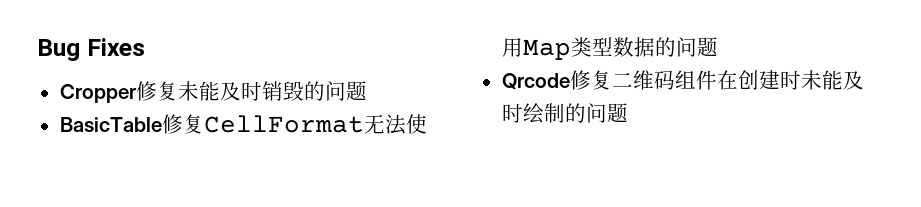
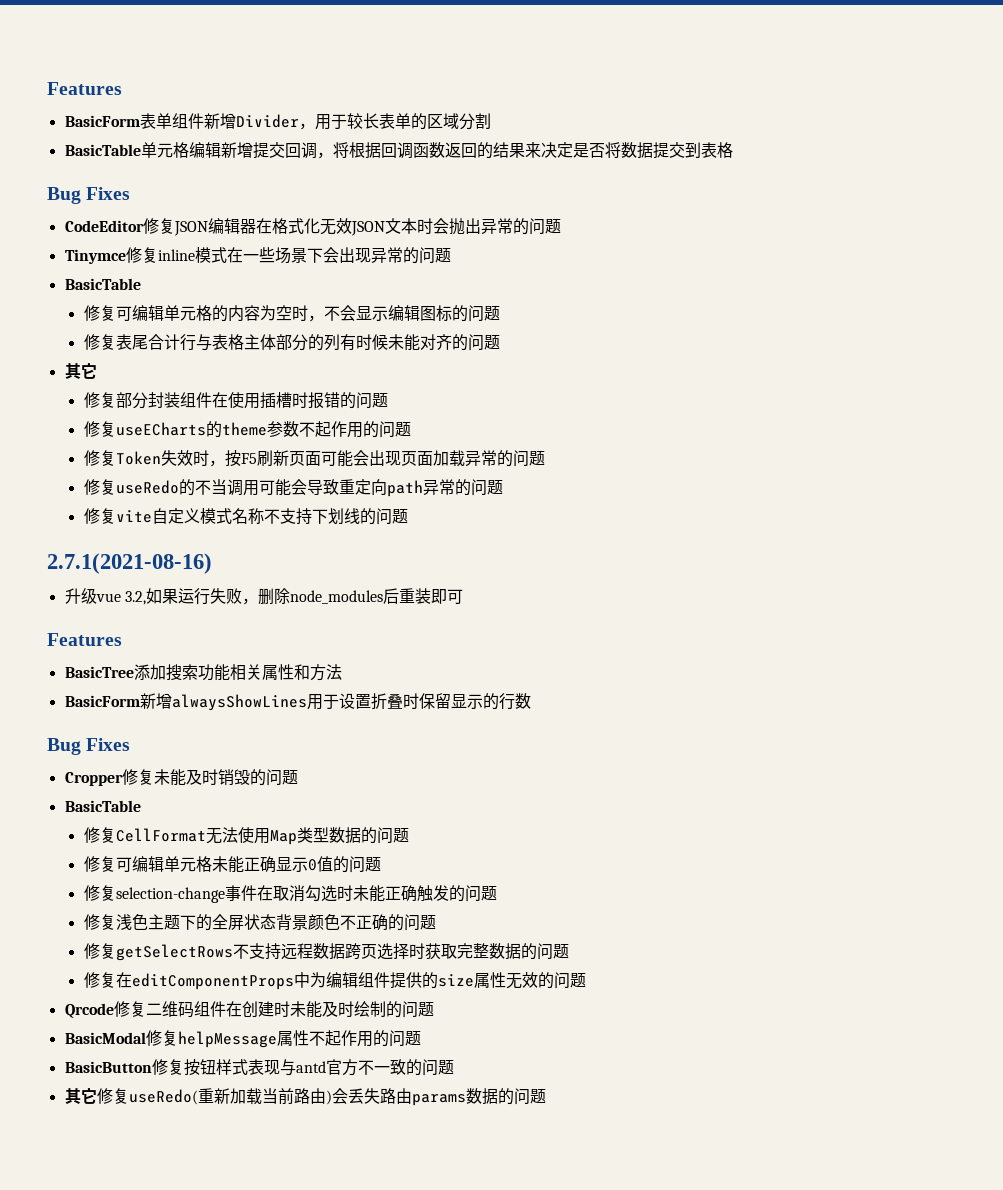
(37, 50) none -> [47,82,122,95] [64,113,491,130] [64,142,733,159] [47,187,131,204] [64,218,561,236] [64,247,451,264] [64,278,141,290] [83,305,500,322] [83,334,500,351] [64,363,97,379] [83,392,388,409] [83,421,411,438] [83,450,545,467] [83,479,503,497] [83,508,408,525] [47,553,212,574] [64,588,463,605] [47,633,122,646] [64,664,342,681] [64,693,531,711] Features // BasicForm表单组件新增Divider，用于较长表单的区域分割 // BasicTable单元格编辑新增提交回调，将根据回调函数返回的结果来决定是否将数据提交到表格 // Bug Fixes // CodeEditor修复JSON编辑器在格式化无效JSON文本时会抛出异常的问题 // Tinymce修复inline模式在一些场景下会出现异常的问题 // BasicTable // 修复可编辑单元格的内容为空时，不会显示编辑图标的问题 // 修复表尾合计行与表格主体部分的列有时候未能对齐的问题 // 其它 // 修复部分封装组件在使用插槽时报错的问题 // 修复useECharts的theme参数不起作用的问题 // 修复Token失效时，按F5刷新页面可能会出现页面加载异常的问题 // 修复useRedo的不当调用可能会导致重定向path异常的问题 // 修复vite自定义模式名称不支持下划线的问题 // 2.7.1(2021-08-16) // 升级vue 3.2,如果运行失败，删除node_modules后重装即可 // Features // BasicTree添加搜索功能相关属性和方法 // BasicForm新增alwaysShowLines用于设置折叠时保留显示的行数 //
(162, 124) none -> (141, 806) //
(718, 47) none -> [83,856,381,873] [83,885,497,903] [83,914,436,931] [83,943,569,961] [83,972,586,990] // 修复可编辑单元格未能正确显示0值的问题 // 修复selection-change事件在取消勾选时未能正确触发的问题 // 修复浅色主题下的全屏状态背景颜色不正确的问题 // 修复getSelectRows不支持远程数据跨页选择时获取完整数据的问题 // 修复在editComponentProps中为编辑组件提供的size属性无效的问题
(628, 113) none -> [64,1030,421,1048] [64,1059,454,1076] [64,1088,546,1106] // BasicModal修复helpMessage属性不起作用的问题 // BasicButton修复按钮样式表现与antd官方不一致的问题 // 其它修复useRedo(重新加载当前路由)会丢失路由params数据的问题

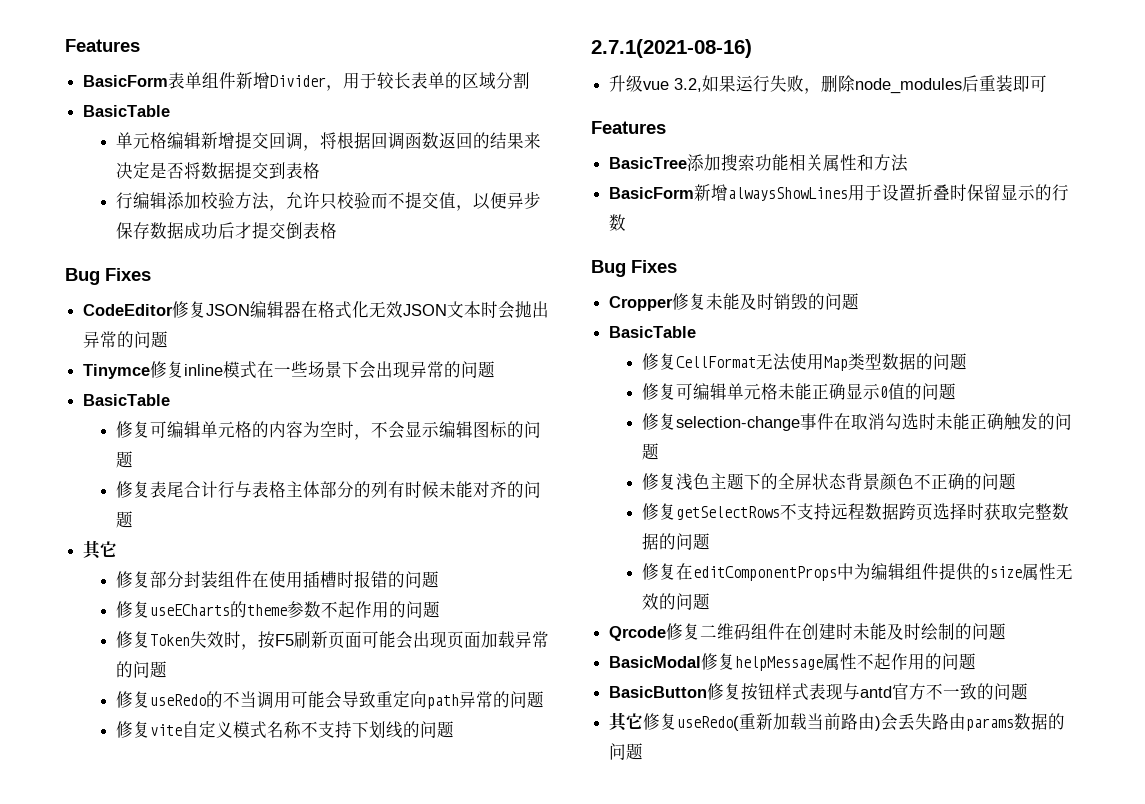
(141, 150) none -> (171, 111) //
(733, 150) none -> [115,191,541,211] [115,222,337,240] // 行编辑添加校验方法，允许只校验而不提交值，以便异步保存数据成功后才提交倒表格

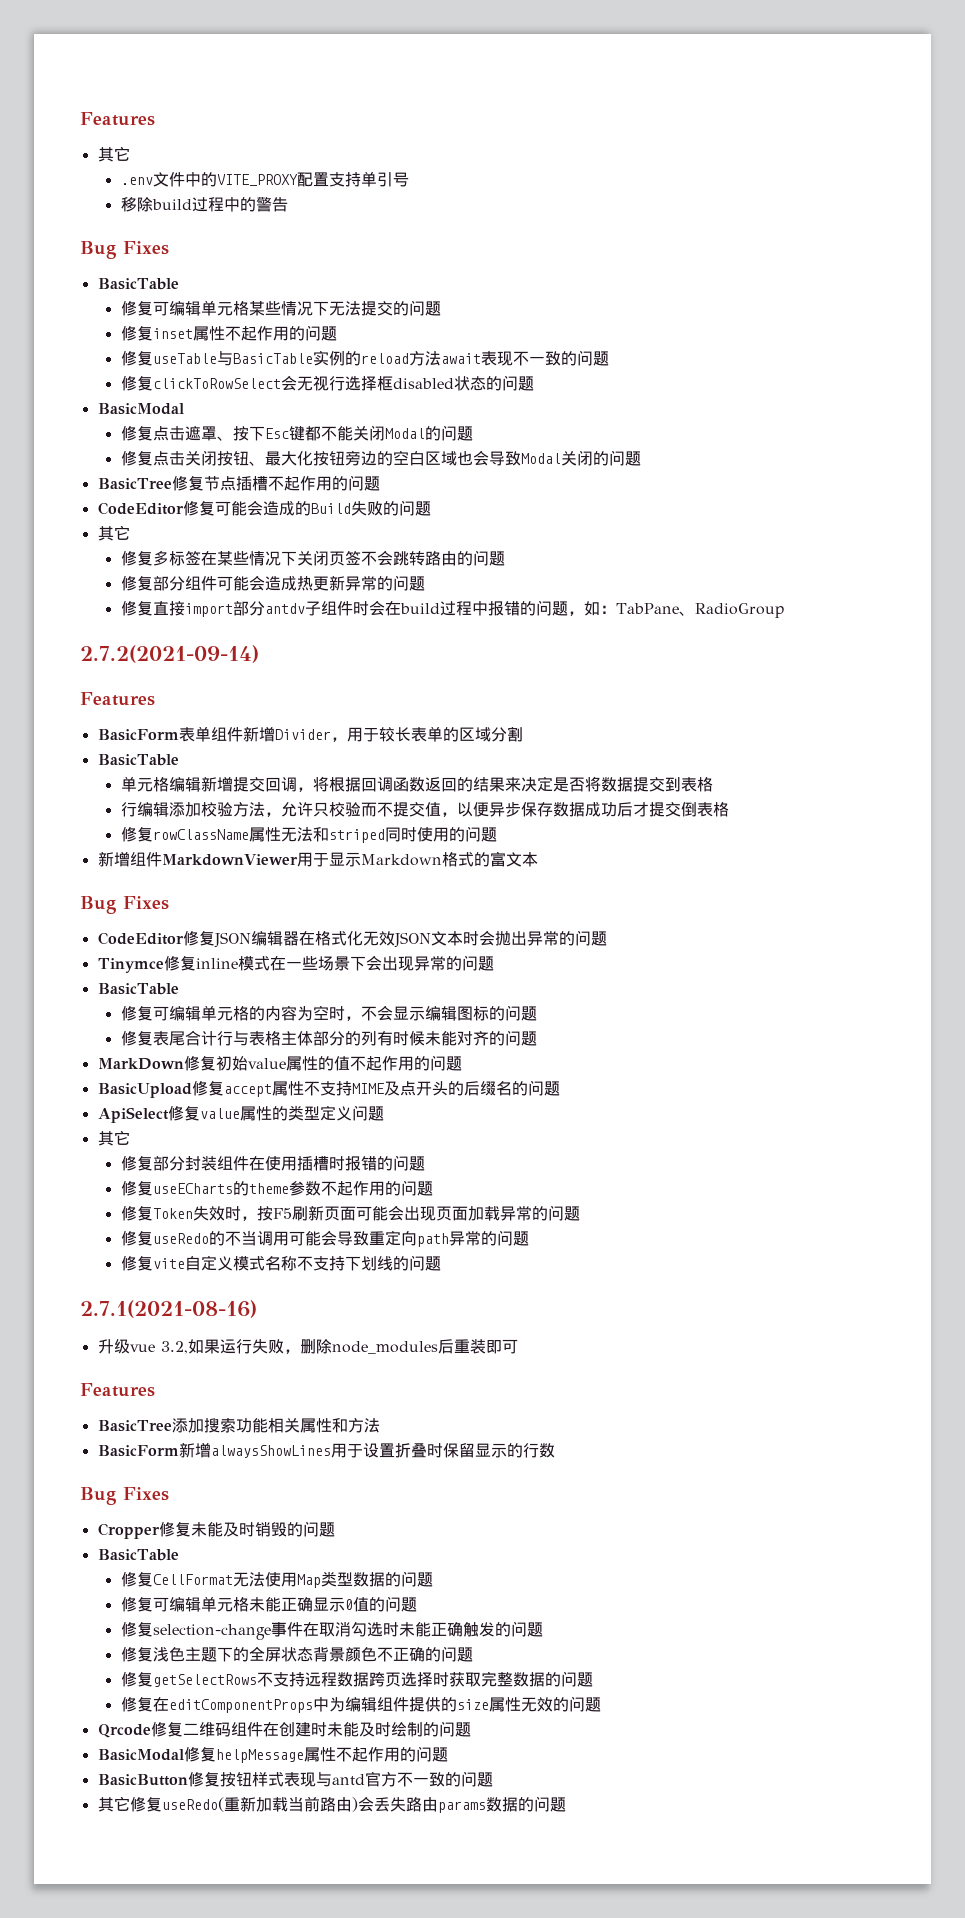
[65,39,140,52] Features -> [80,112,155,126] [97,146,130,162] [120,171,409,187] [120,197,288,212] [80,241,169,259] [97,278,179,290] [120,300,441,316] [120,325,337,341] [120,350,609,366] [120,375,534,391] [97,403,184,415] [120,425,473,441] [120,450,641,466] [97,475,380,491] [97,500,431,516] [97,525,130,541] [120,550,505,566] [120,575,425,591] [120,600,784,618] [80,645,259,663] [80,692,155,706] Features // 其它 // .env文件中的VITE_PROXY配置支持单引号 // 移除build过程中的警告 // Bug Fixes // BasicTable // 修复可编辑单元格某些情况下无法提交的问题 // 修复inset属性不起作用的问题 // 修复useTable与BasicTable实例的reload方法await表现不一致的问题 // 修复clickToRowSelect会无视行选择框disabled状态的问题 // BasicModal // 修复点击遮罩、按下Esc键都不能关闭Modal的问题 // 修复点击关闭按钮、最大化按钮旁边的空白区域也会导致Modal关闭的问题 // BasicTree修复节点插槽不起作用的问题 // CodeEditor修复可能会造成的Build失败的问题 // 其它 // 修复多标签在某些情况下关闭页签不会跳转路由的问题 // 修复部分组件可能会造成热更新异常的问题 // 修复直接import部分antdv子组件时会在build过程中报错的问题，如：TabPane、RadioGroup // 2.7.2(2021-09-14) // Features
(337, 230) none -> [120,826,497,843] [97,851,538,867] // 修复rowClassName属性无法和striped同时使用的问题 // 新增组件MarkdownViewer用于显示Markdown格式的富文本
(133, 519) none -> [97,1055,462,1071] [97,1080,560,1098] [97,1105,384,1123] // MarkDown修复初始value属性的值不起作用的问题 // BasicUpload修复accept属性不支持MIME及点开头的后缀名的问题 // ApiSelect修复value属性的类型定义问题

